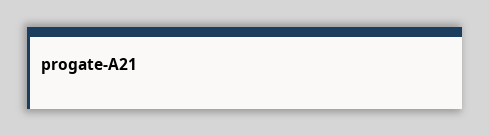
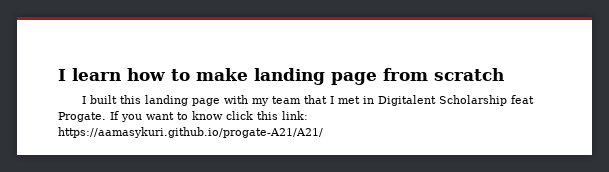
[41,58,137,74] progate-A21 -> [58,68,504,85] [82,95,535,106] [58,111,308,122] [58,127,323,138] I learn how to make landing page from scratch // I built this landing page with my team that I met in Digitalent Scholarship feat Progate. If you want to know click this link: https://aamasykuri.github.io/progate-A21/A21/

